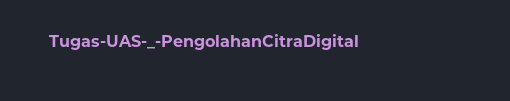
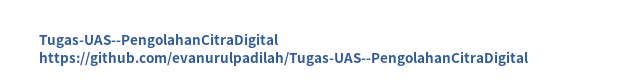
[49,34,359,50] Tugas-UAS-_-PengolahanCitraDigital -> [39,33,278,48] [39,51,528,66] Tugas-UAS--PengolahanCitraDigital https://github.com/evanurulpadilah/Tugas-UAS--PengolahanCitraDigital

